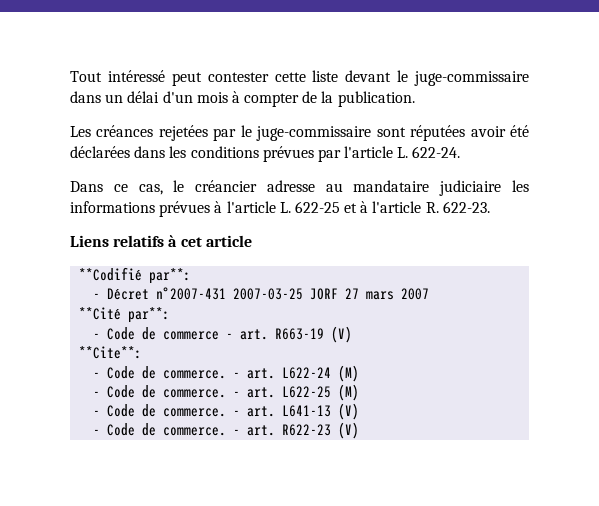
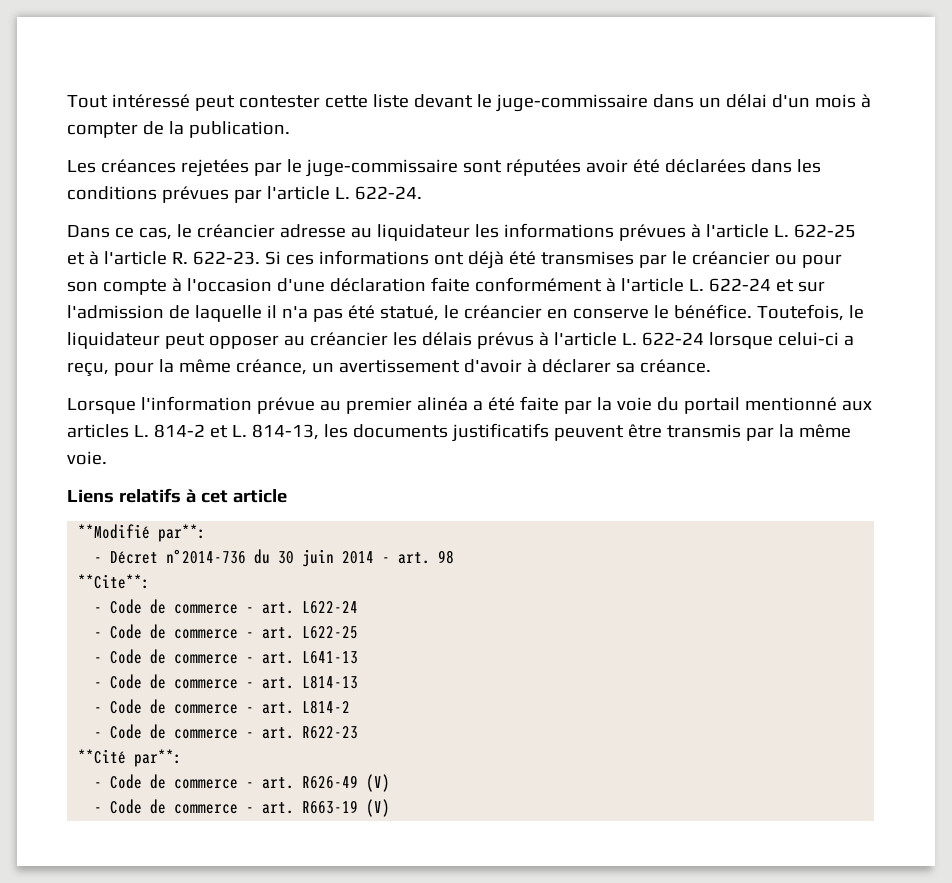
[353,180,502,196] mandataire judiciaire -> [376,224,470,241] liquidateur
(490, 207) none -> [264,250,842,269] [67,277,825,295] [67,304,864,322] [67,332,854,349] [67,359,711,377] [67,396,872,414] [67,423,851,442] [67,451,107,465] Si ces informations ont déjà été transmises par le créancier ou pour son compte à l'occasion d'une déclaration faite conformément à l'article L. 622-24 et sur l'admission de laquelle il n'a pas été statué, le créancier en conserve le bénéfice. Toutefois, le liquidateur peut opposer au créancier les délais prévus à l'article L. 622-24 lorsque celui-ci a reçu, pour la même créance, un avertissement d'avoir à déclarer sa créance. // Lorsque l'information prévue au premier alinéa a été faite par la voie du portail mentionné aux articles L. 814-2 et L. 814-13, les documents justificatifs peuvent être transmis par la même voie.
[79,267,143,281] **Codifié -> [78,524,151,539] **Modifié
[156,287,430,300] n°2007-431 2007-03-25 JORF 27 mars 2007 -> [166,549,455,567] [78,574,151,589] [94,599,359,614] [94,624,359,639] [94,649,359,664] [94,674,359,689] [94,699,351,714] [94,724,359,739] n°2014-736 du 30 juin 2014 - art. 98 // **Cite**: // - Code de commerce - art. L622-24 // - Code de commerce - art. L622-25 // - Code de commerce - art. L641-13 // - Code de commerce - art. L814-13 // - Code de commerce - art. L814-2 // - Code de commerce - art. R622-23
[275,326,353,343] [79,346,143,359] [93,365,360,382] [93,384,360,401] [93,404,332,417] R663-19 (V) // **Cite**: // - Code de commerce. - art. L622-24 (M) // - Code de commerce. - art. L622-25 (M) // - Code de commerce. - art. L641-13 -> [302,775,359,789] R626-49
[163,424,332,436] commerce. - art. R622-23 -> [174,800,359,814] commerce - art. R663-19

